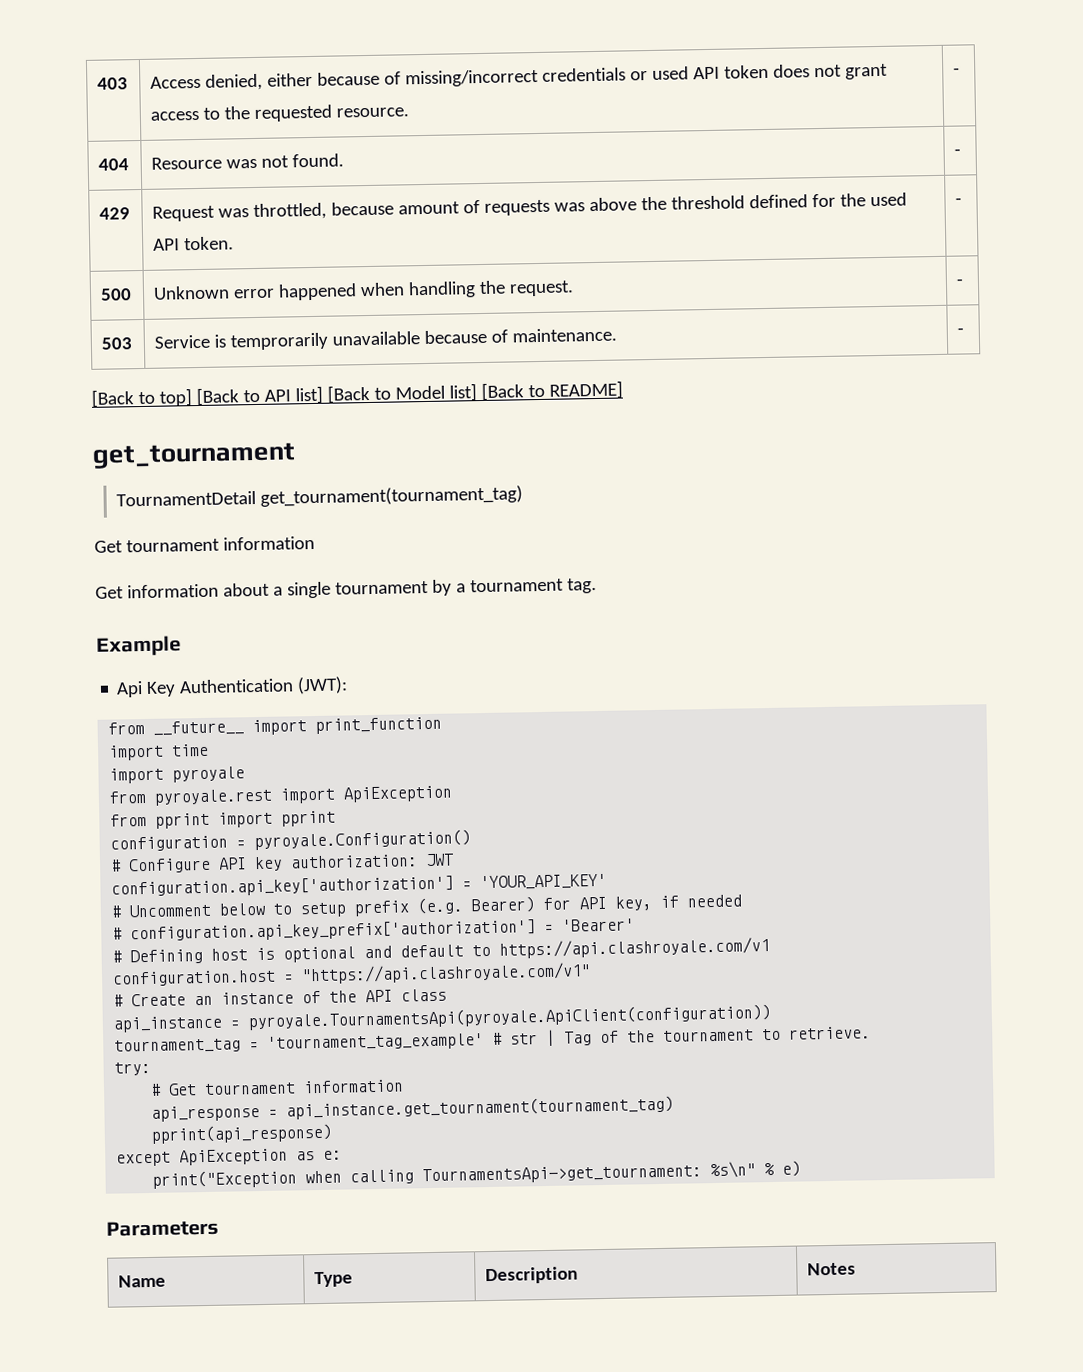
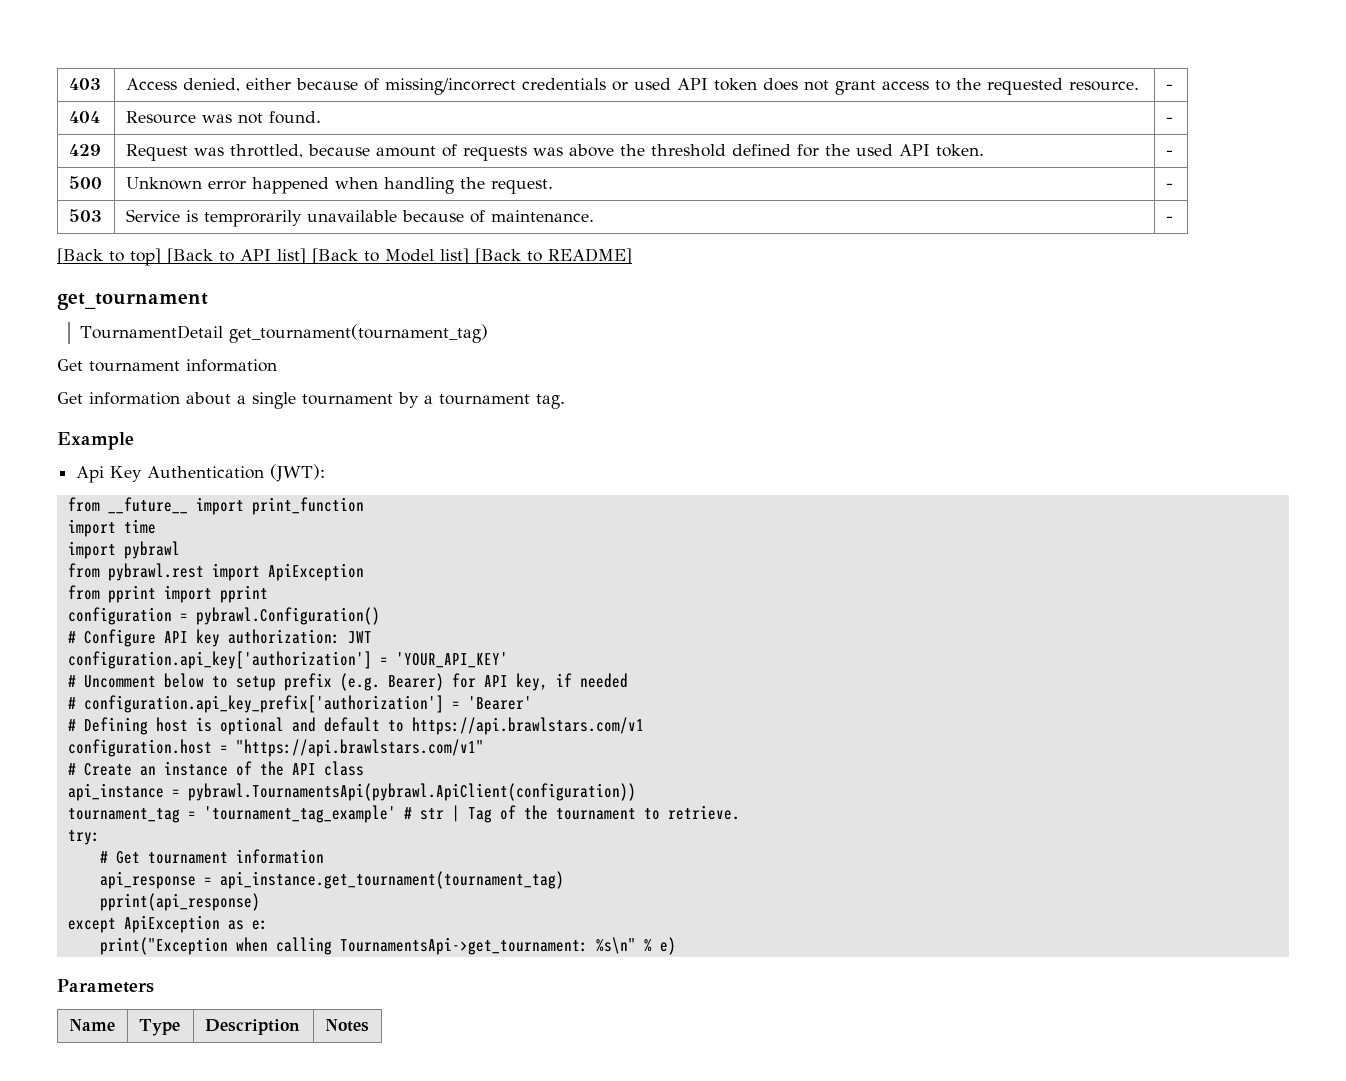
[172,766,246,783] [109,788,274,806] pyroyale // from pyroyale.rest -> [123,541,180,559] [67,563,204,581] pybrawl // from pybrawl.rest
[254,829,472,851] pyroyale.Configuration() -> [195,607,380,625] pybrawl.Configuration()
[499,937,771,959] https://api.clashroyale.com/v1 -> [411,717,644,735] https://api.brawlstars.com/v1
[301,962,592,985] "https://api.clashroyale.com/v1" -> [235,739,484,757] "https://api.brawlstars.com/v1"
[248,1003,772,1031] pyroyale.TournamentsApi(pyroyale.ApiClient(configuration)) -> [187,783,636,801] pybrawl.TournamentsApi(pybrawl.ApiClient(configuration))

